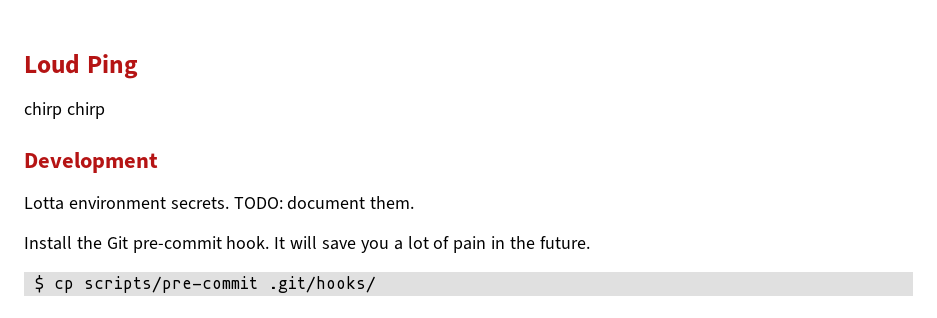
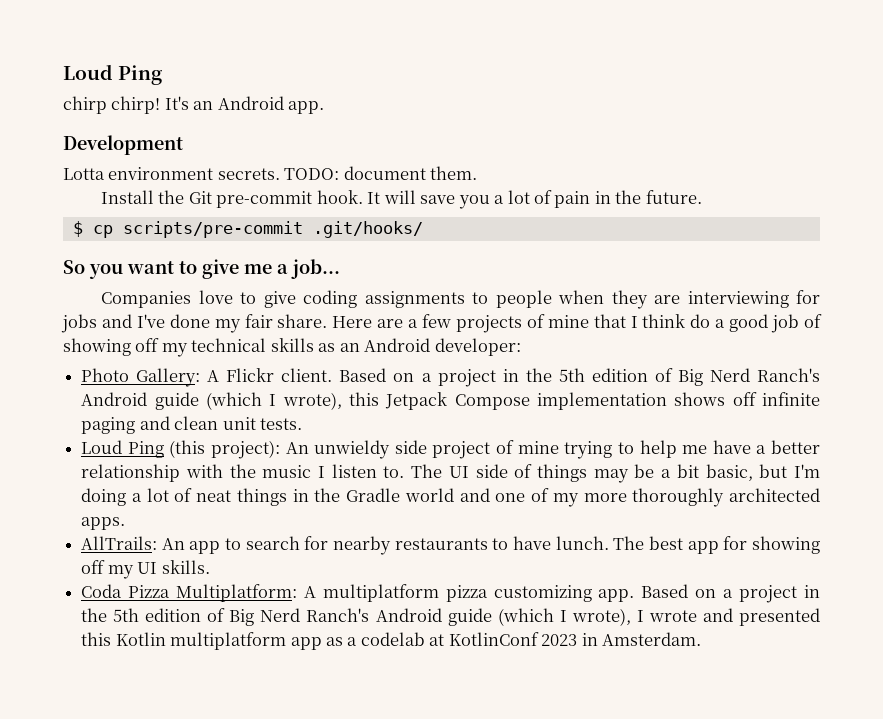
[66,102,105,119] chirp -> [111,96,325,114] chirp! It's an Android app.
(376, 284) none -> [63,259,340,279] [101,290,821,309] [61,314,823,333] [63,338,521,357] [81,368,821,387] [81,392,821,410] [81,416,302,434] [81,440,821,459] [81,464,820,483] [81,488,821,507] [81,517,126,530] [81,536,820,555] [81,560,210,579] [81,584,821,603] [81,608,821,626] [81,632,702,650] // So you want to give me a job... // Companies love to give coding assignments to people when they are interviewing for jobs and I've done my fair share. Here are a few projects of mine that I think do a good job of showing off my technical skills as an Android developer: // Photo Gallery: A Flickr client. Based on a project in the 5th edition of Big Nerd Ranch's Android guide (which I wrote), this Jetpack Compose implementation shows off infinite paging and clean unit tests. // Loud Ping (this project): An unwieldy side project of mine trying to help me have a better relationship with the music I listen to. The UI side of things may be a bit basic, but I'm doing a lot of neat things in the Gradle world and one of my more thoroughly architected apps. // AllTrails: An app to search for nearby restaurants to have lunch. The best app for showing off my UI skills. // Coda Pizza Multiplatform: A multiplatform pizza customizing app. Based on a project in the 5th edition of Big Nerd Ranch's Android guide (which I wrote), I wrote and presented this Kotlin multiplatform app as a codelab at KotlinConf 2023 in Amsterdam.

